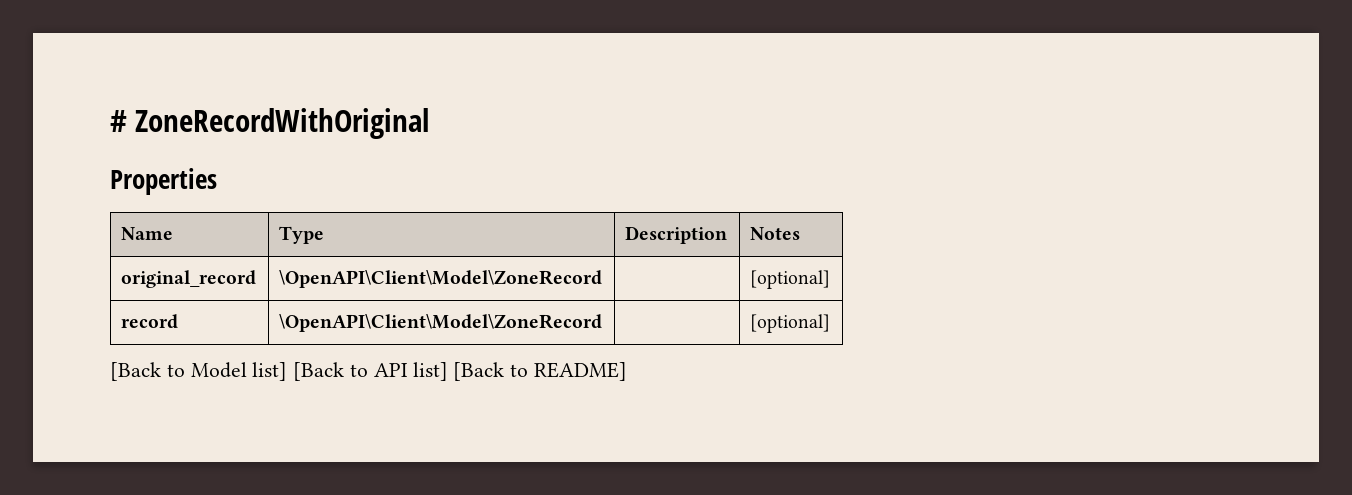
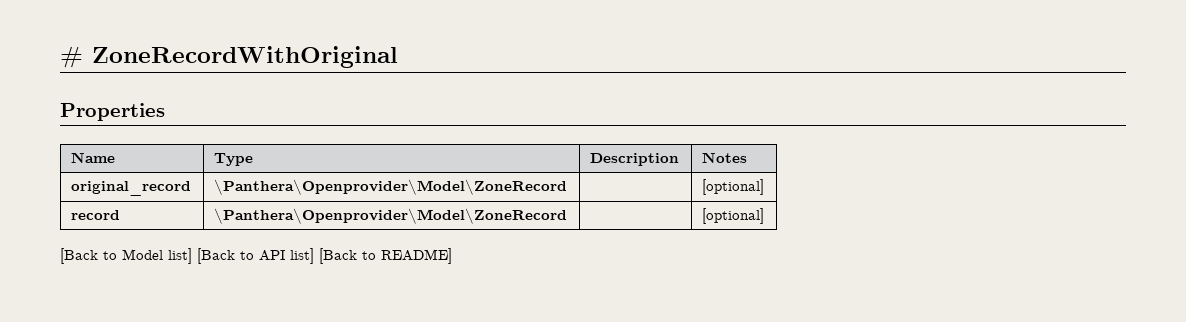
[279,270,603,288] \OpenAPI\Client\Model\ZoneRecord -> [214,179,568,195] \Panthera\Openprovider\Model\ZoneRecord
[279,314,603,332] \OpenAPI\Client\Model\ZoneRecord -> [214,208,568,224] \Panthera\Openprovider\Model\ZoneRecord

